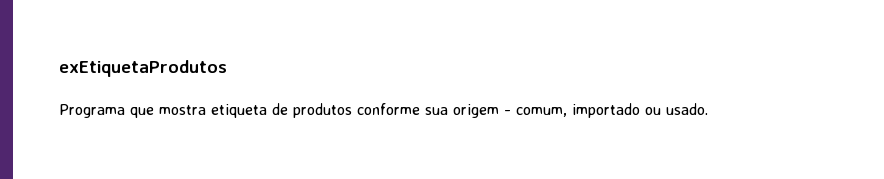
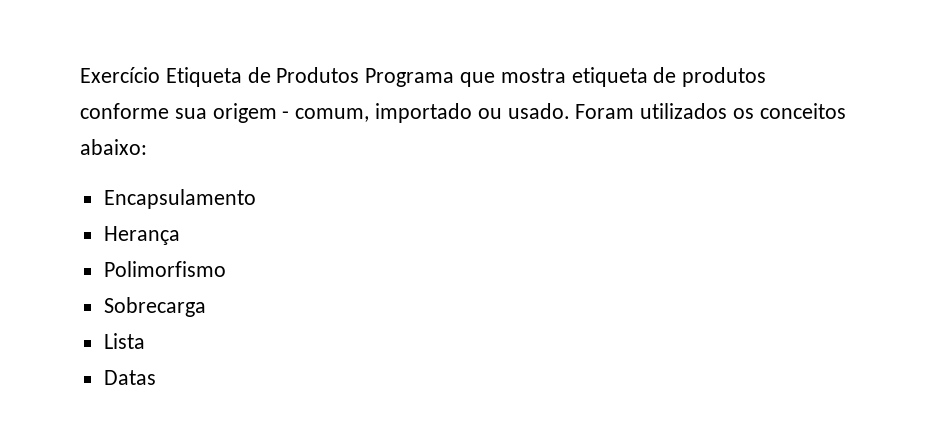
[59,60,227,77] exEtiquetaProdutos // -> [80,67,360,87] Exercício Etiqueta de Produtos
(708, 109) none -> [575,103,846,119] [80,139,147,155] [103,189,256,209] [103,226,180,245] [103,261,226,277] [103,297,206,317] [103,333,145,349] [103,370,156,385] Foram utilizados os conceitos abaixo: // Encapsulamento // Herança // Polimorfismo // Sobrecarga // Lista // Datas

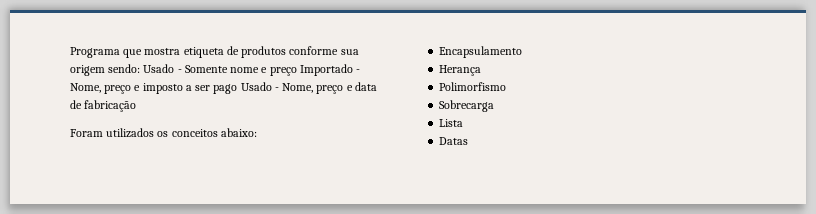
[80,67,360,87] Exercício Etiqueta de Produtos -> (70, 52) none
[282,103,570,123] - comum, importado ou usado. -> [108,64,361,76] [70,82,377,94] [70,100,137,112] sendo: Usado - Somente nome e preço Importado - Nome, preço e imposto a ser pago Usado - Nome, preço e data de fabricação //

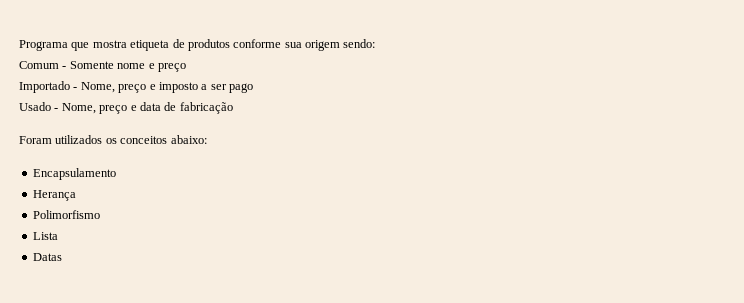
[143,64,175,73] Usado -> [19,61,59,69] // Comum
(297, 71) none -> (186, 67) //
(238, 89) none -> (253, 88) //
[439,100,495,112] // Sobrecarga -> (100, 214) none

